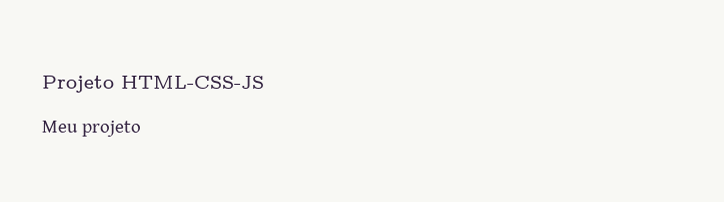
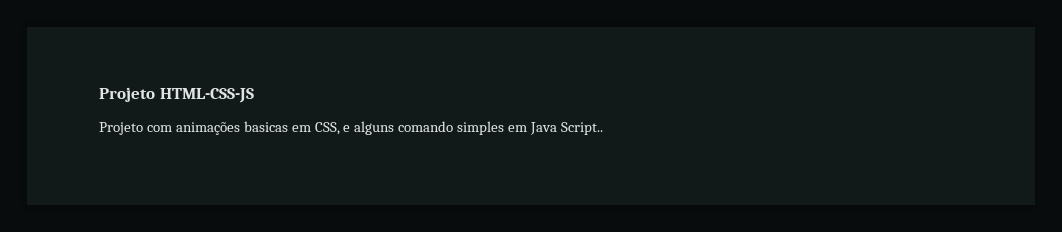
[41,120,141,137] Meu projeto -> [99,121,603,135] Projeto com animações basicas em CSS, e alguns comando simples em Java Script..

